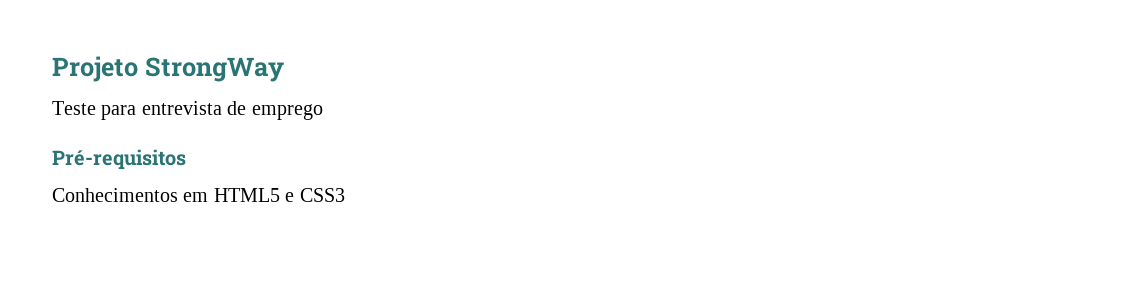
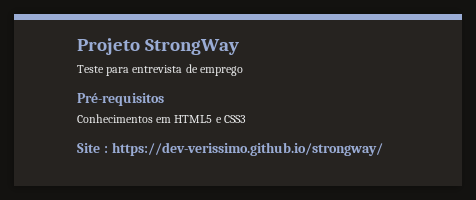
(345, 195) none -> [77,142,383,156] // Site : https://dev-verissimo.github.io/strongway/

